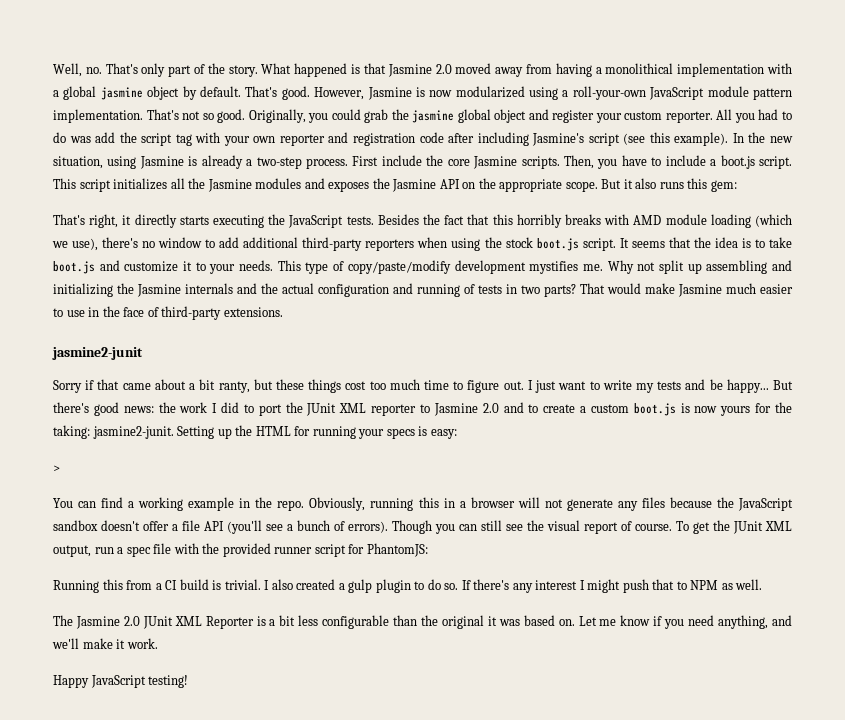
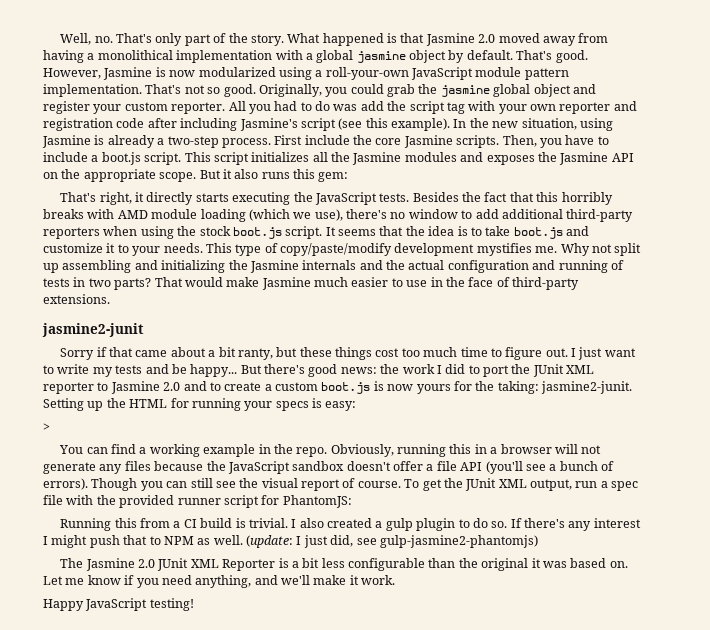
(763, 584) none -> [246,535,538,548] (update: I just did, see gulp-jasmine2-phantomjs)

